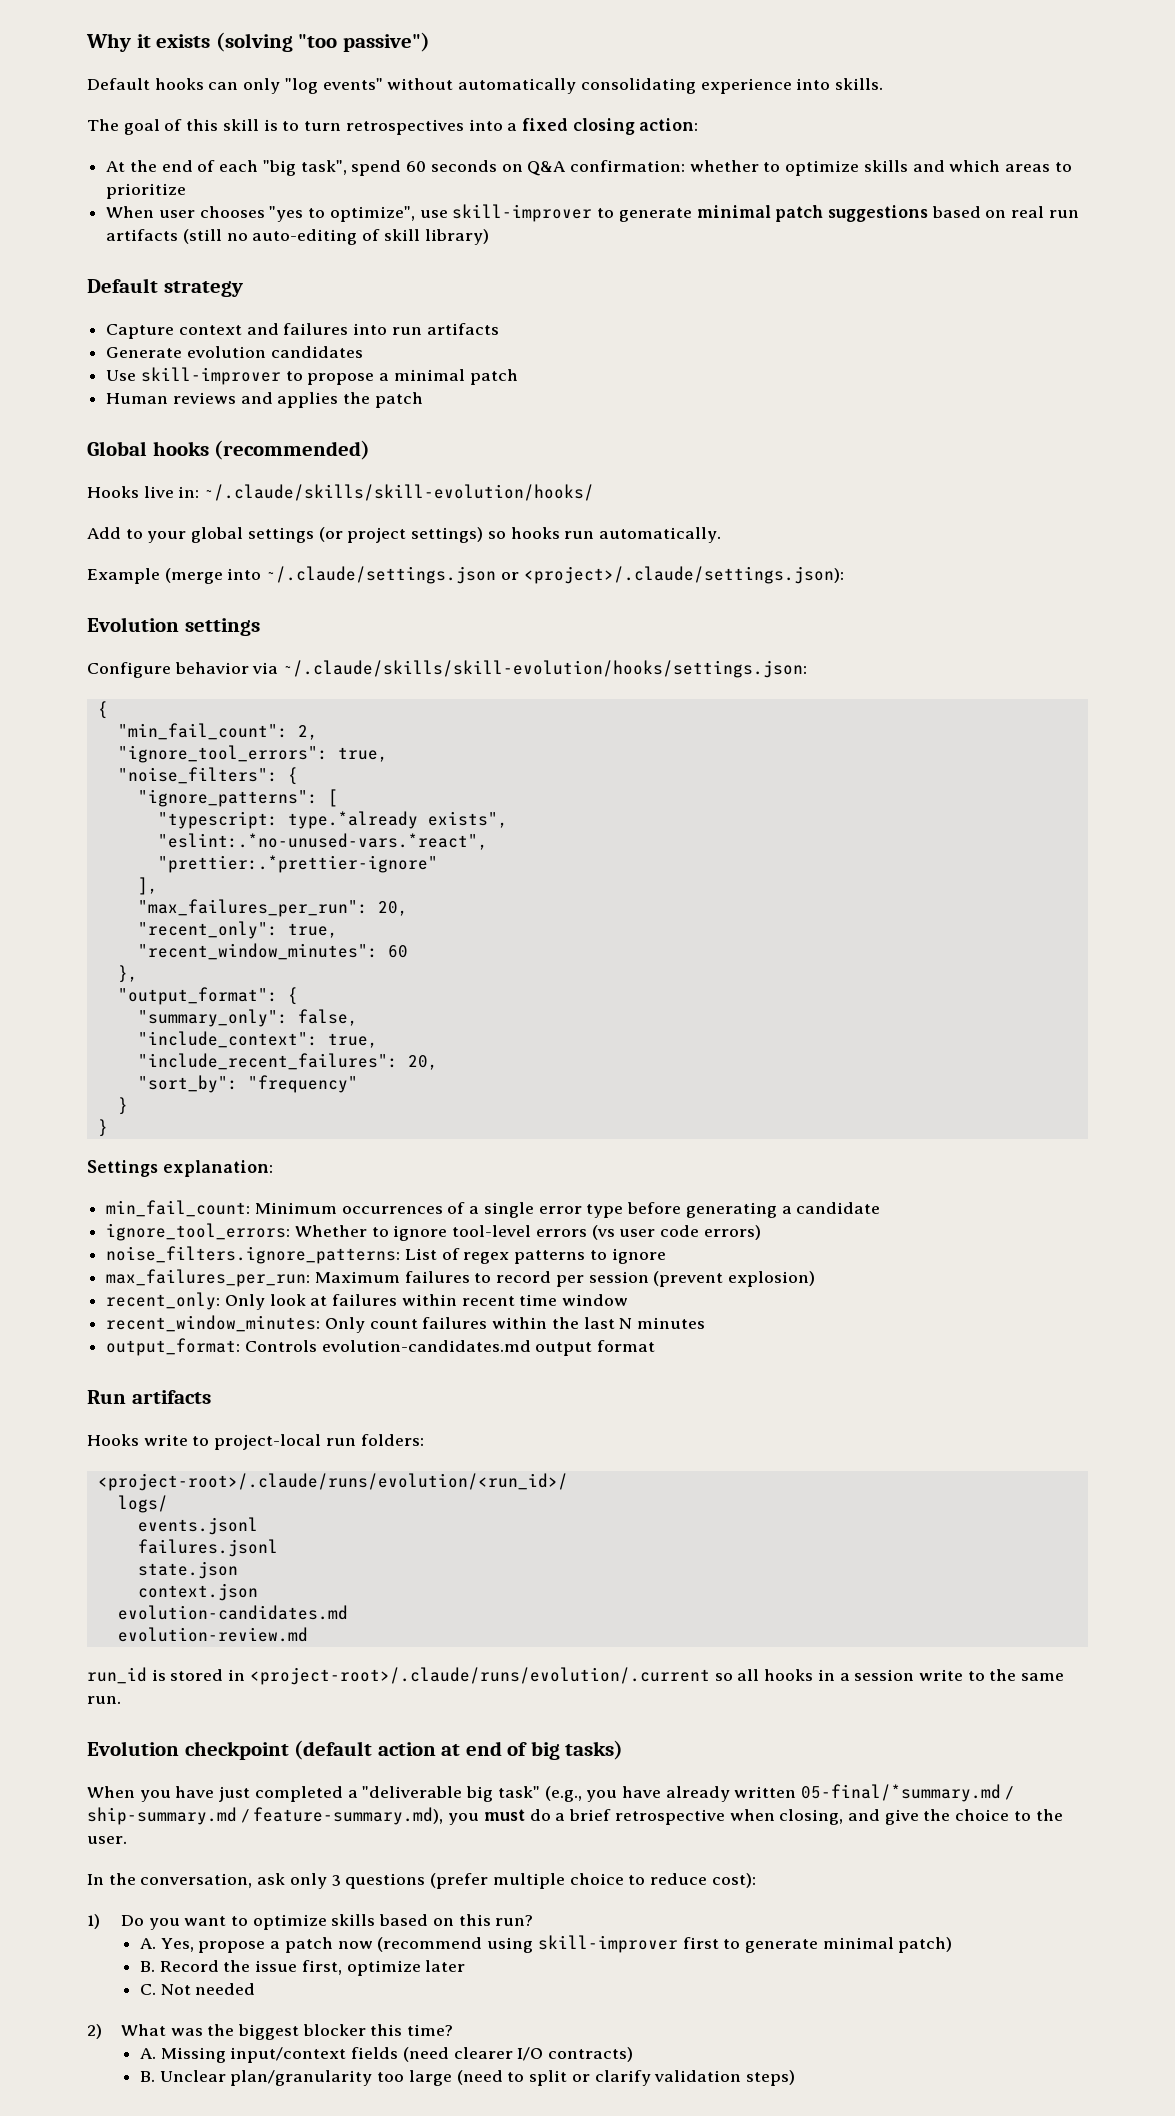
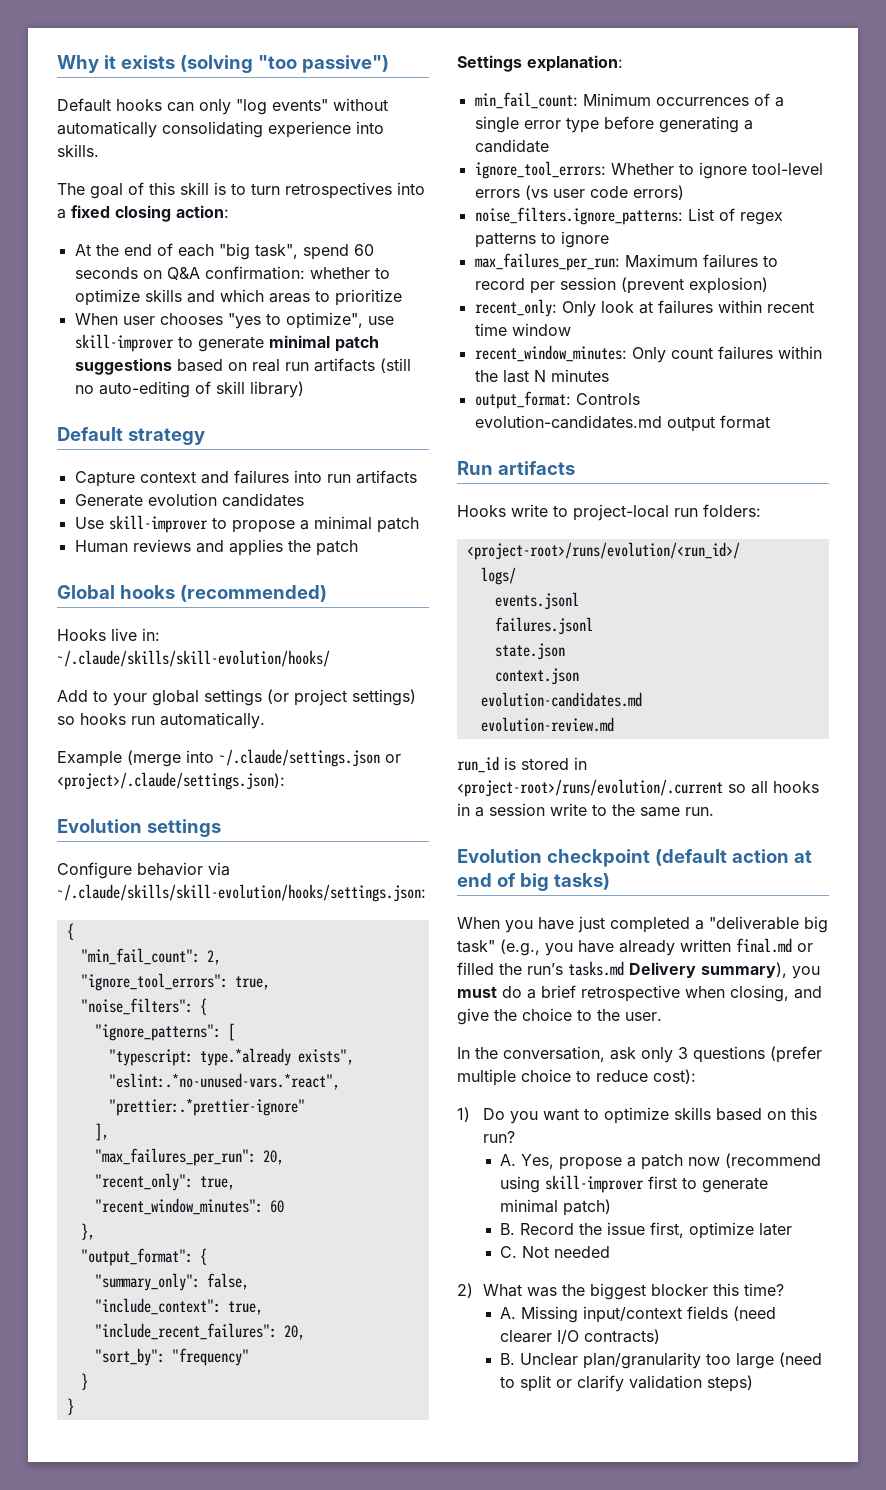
[97,1473,568,1491] <project-root>/.claude/runs/evolution/<run_id>/ -> [466,542,740,560] <project-root>/runs/evolution/<run_id>/
[249,1667,710,1685] <project-root>/.claude/runs/evolution/.current -> [457,779,723,797] <project-root>/runs/evolution/.current
[801,1784,1013,1802] [87,1807,444,1825] 05-final/*summary.md / ship-summary.md / feature-summary.md), -> [736,938,813,953] [457,961,787,978] final.md or filled the run’s tasks.md Delivery summary),

